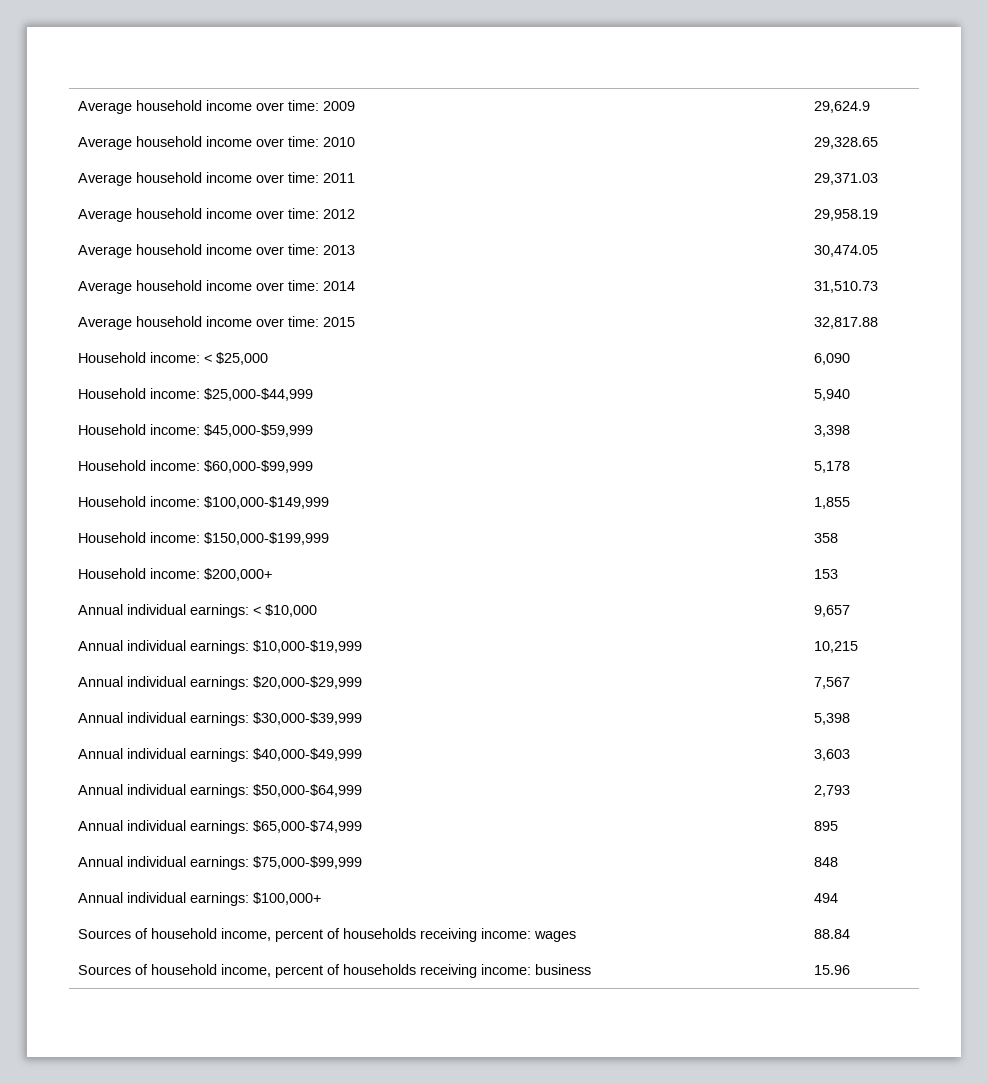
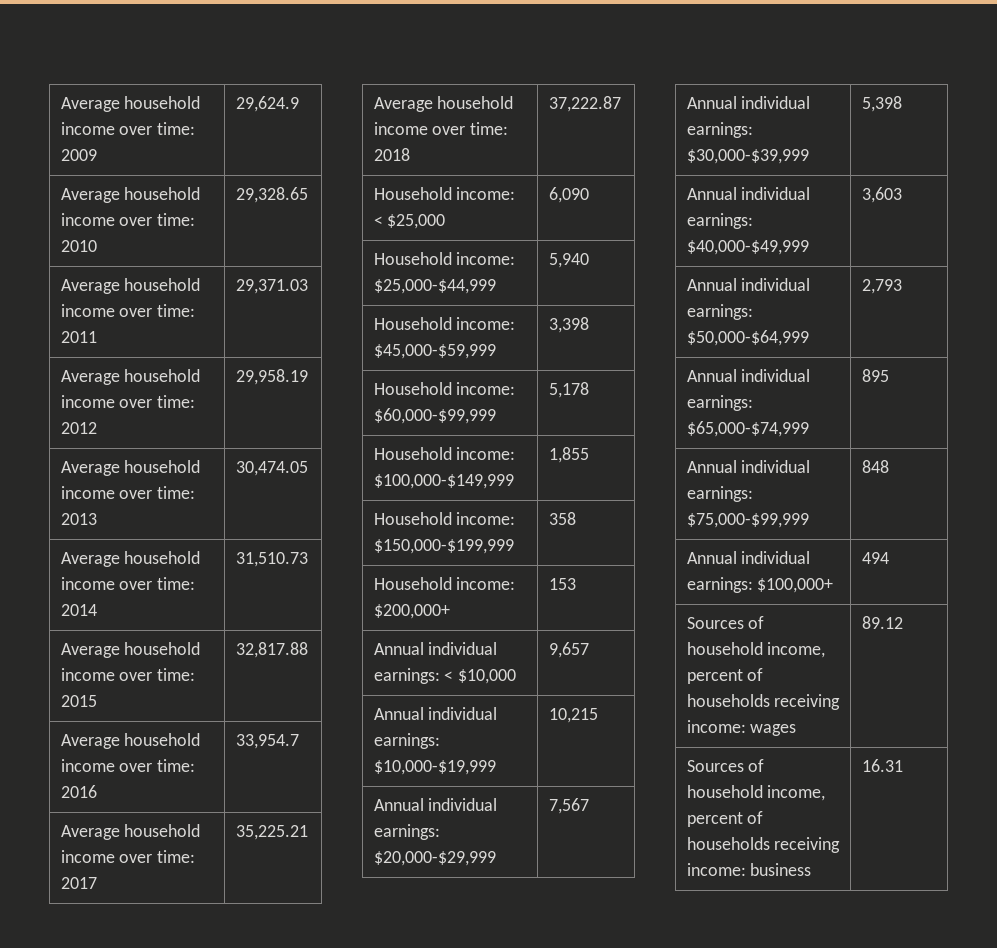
(879, 323) none -> [60,733,201,749] [60,759,196,772] [60,785,97,798] [235,734,299,749] [60,824,201,840] [60,850,196,863] [60,877,97,889] [235,825,308,840] [373,96,514,112] [373,122,509,135] [373,148,410,161] [548,96,621,112] // Average household income over time: 2016 | 33,954.7 // Average household income over time: 2017 | 35,225.21 // Average household income over time: 2018 | 37,222.87
[814,929,851,939] 88.84 -> [861,616,903,629] 89.12
[814,965,851,975] 15.96 -> [861,759,903,772] 16.31

